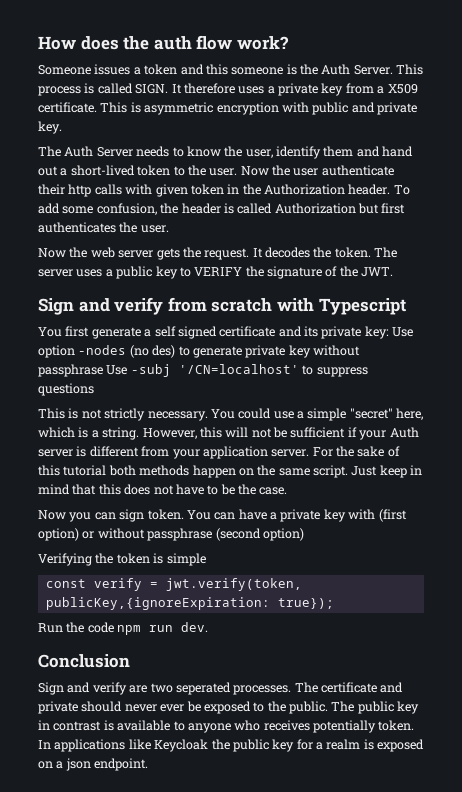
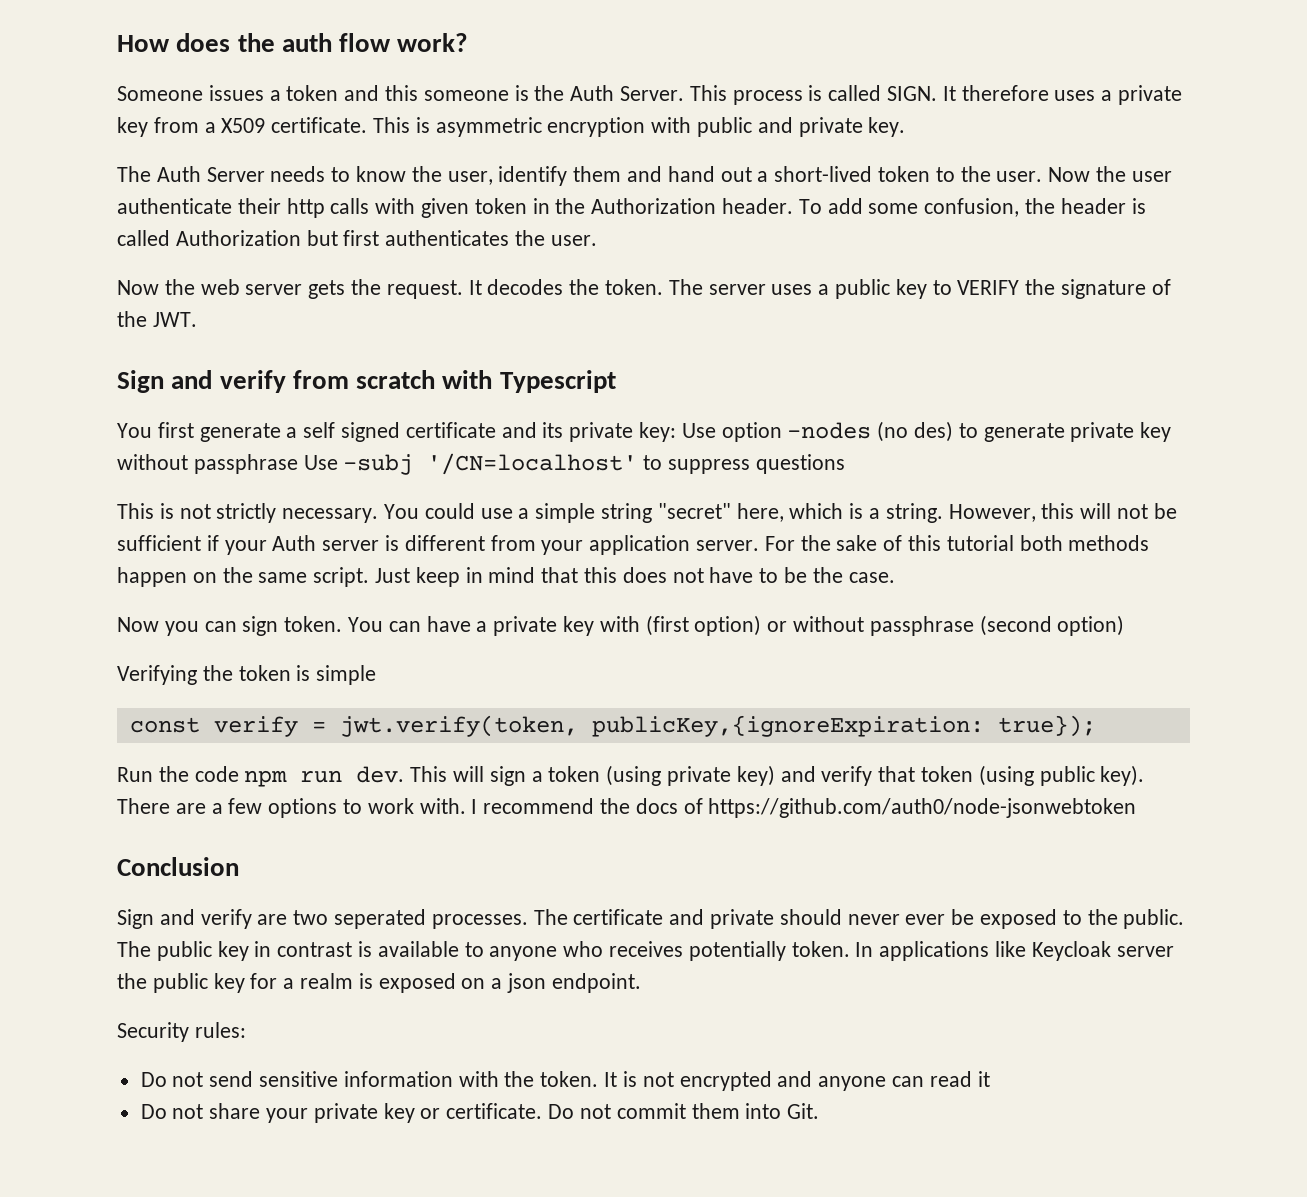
(347, 414) none -> [601,503,653,523] string
(209, 627) none -> [410,765,1145,786] [117,798,1137,818] This will sign a token (using private key) and verify that token (using public key). There are a few options to work with. I recommend the docs of https://github.com/auth0/node-jsonwebtoken
(209, 745) none -> [1116,946,1174,957] server
(149, 764) none -> [117,1022,246,1042] [140,1071,990,1091] [140,1103,820,1123] // Security rules: // Do not send sensitive information with the token. It is not encrypted and anyone can read it // Do not share your private key or certificate. Do not commit them into Git.

